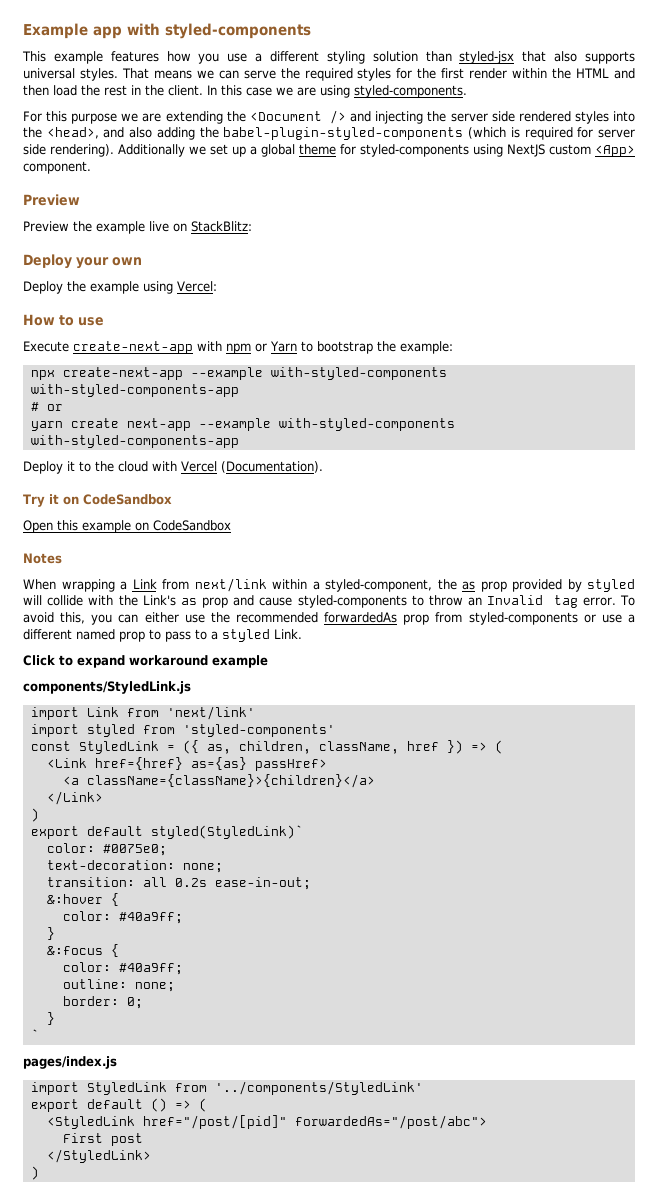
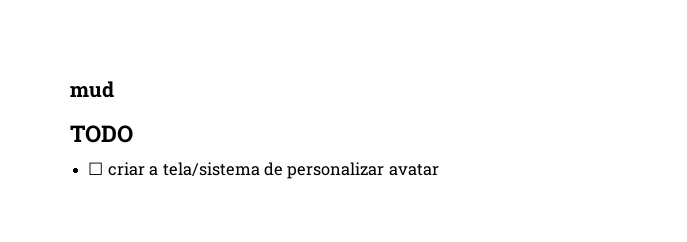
[23,23,311,39] [22,51,635,64] [23,68,636,81] [23,85,467,98] [23,110,636,124] [23,127,636,140] [23,144,635,157] [23,161,91,174] [23,194,80,206] [23,221,252,234] [23,254,142,269] [23,281,217,294] [23,314,104,326] [23,341,453,354] [30,367,447,380] [30,384,239,397] [30,402,63,411] [30,418,455,431] [30,435,239,448] [23,461,323,474] [23,494,172,507] [23,520,231,533] [23,553,62,564] [23,578,635,592] [23,595,636,608] [23,612,635,625] [23,629,302,642] [23,655,268,668] [23,681,191,694] [30,706,255,720] [30,724,335,737] [30,740,503,754] [46,757,327,771] [62,774,375,788] [46,791,103,805] [30,808,39,822] [30,825,303,839] [46,843,167,856] [46,860,223,873] [46,877,311,890] [46,893,119,906] [62,911,183,924] [46,927,55,940] [46,944,119,957] [62,962,183,975] [62,979,175,992] [62,996,143,1009] [46,1012,55,1025] [30,1029,39,1040] [23,1056,117,1069] [30,1081,423,1095] [30,1098,207,1112] [46,1115,487,1129] [62,1133,143,1146] [46,1149,151,1163] [30,1166,39,1180] Example app with styled-components // This example features how you use a different styling solution than styled-jsx that also supports universal styles. That means we can serve the required styles for the first render within the HTML and then load the rest in the client. In this case we are using styled-components. // For this purpose we are extending the <Document /> and injecting the server side rendered styles into the <head>, and also adding the babel-plugin-styled-components (which is required for server side rendering). Additionally we set up a global theme for styled-components using NextJS custom <App> component. // Preview // Preview the example live on StackBlitz: // Deploy your own // Deploy the example using Vercel: // How to use // Execute create-next-app with npm or Yarn to bootstrap the example: // npx create-next-app --example with-styled-components with-styled-components-app // # or // yarn create next-app --example with-styled-components with-styled-components-app // Deploy it to the cloud with Vercel (Documentation). // Try it on CodeSandbox // Open this example on CodeSandbox // Notes // When wrapping a Link from next/link within a styled-component, the as prop provided by styled will collide with the Link's as prop and cause styled-components to throw an Invalid tag error. To avoid this, you can either use the recommended forwardedAs prop from styled-components or use a different named prop to pass to a styled Link. // Click to expand workaround example // components/StyledLink.js // import Link from 'next/link' // import styled from 'styled-components' // const StyledLink = ({ as, children, className, href }) => ( // <Link href={href} as={as} passHref> // <a className={className}>{children}</a> // </Link> // ) // export default styled(StyledLink)` // color: #0075e0; // text-decoration: none; // transition: all 0.2s ease-in-out; // &:hover { // color: #40a9ff; // } // &:focus { // color: #40a9ff; // outline: none; // border: 0; // } // ` // pages/index.js // import StyledLink from '../components/StyledLink' // export default () => ( // <StyledLink href="/post/[pid]" forwardedAs="/post/abc"> // First post // </StyledLink> // ) -> [70,81,114,98] [70,125,133,143] [88,162,439,179] mud // TODO // ☐ criar a tela/sistema de personalizar avatar

